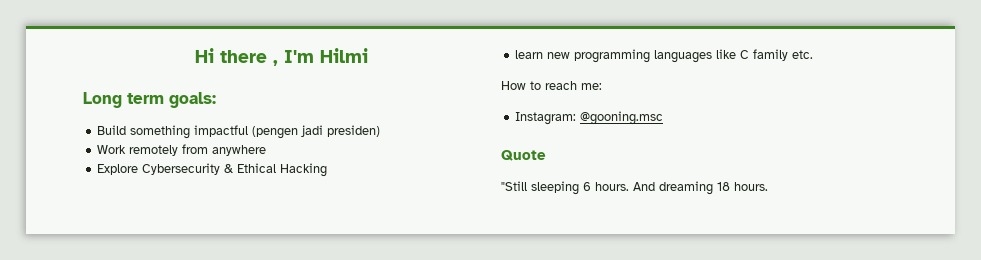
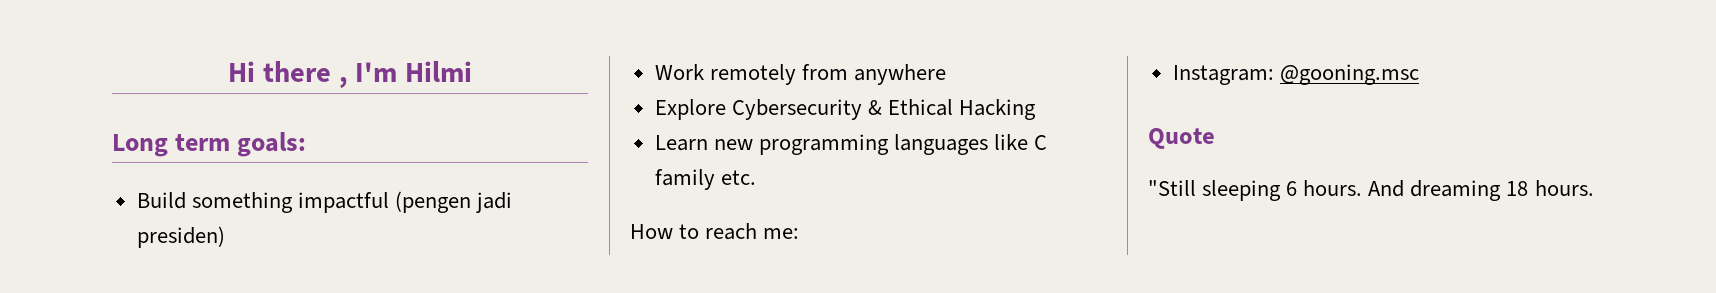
[515,50,544,59] learn -> [654,135,708,151] Learn

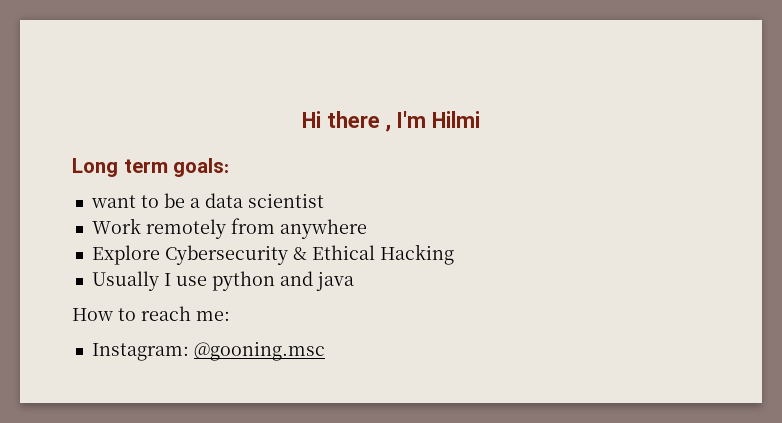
[136,191,513,213] [136,226,225,248] Build something impactful (pengen jadi presiden) -> [90,193,324,208] want to be a data scientist
[654,134,1048,155] [654,169,756,190] Learn new programming languages like C family etc. -> [91,271,354,291] Usually I use python and java
[1148,128,1215,149] [1148,180,1594,201] // Quote // "Still sleeping 6 hours. And dreaming 18 hours. -> (325, 351) none

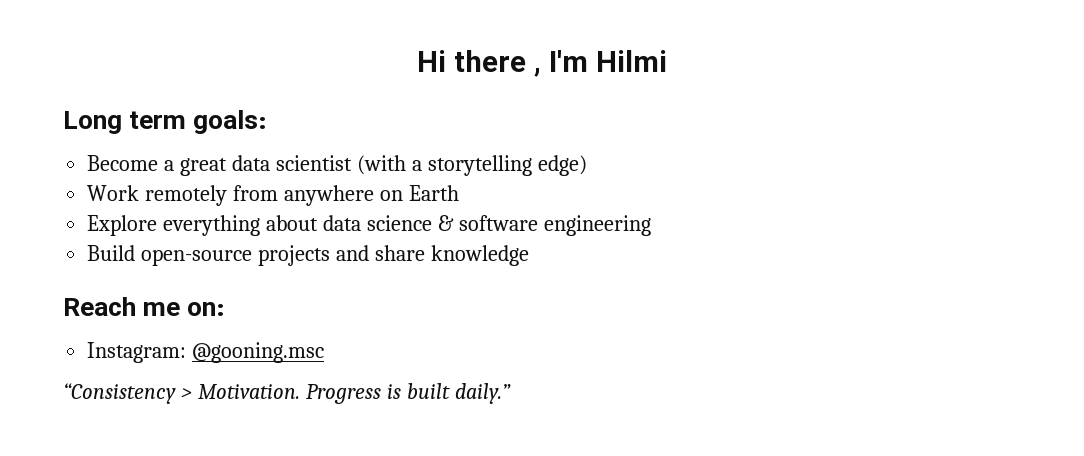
[90,193,324,208] want to be a data scientist -> [87,155,587,176] Become a great data scientist (with a storytelling edge)
(367, 229) none -> [379,185,459,201] on Earth
[164,244,454,265] [91,271,354,291] [72,306,230,321] [91,341,325,361] Cybersecurity & Ethical Hacking // Usually I use python and java // How to reach me: // Instagram: @gooning.msc -> [163,215,651,236] [87,245,529,266] [63,297,226,316] [87,342,325,363] [63,383,511,404] everything about data science & software engineering // Build open-source projects and share knowledge // Reach me on: // Instagram: @gooning.msc // “Consistency > Motivation. Progress is built daily.”

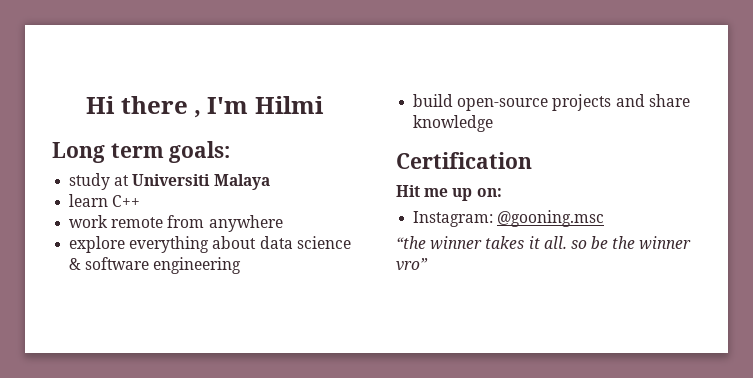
[87,155,587,176] [87,185,228,206] Become a great data scientist (with a storytelling edge) // Work remotely -> [69,173,270,190] [69,194,141,207] [69,215,164,228] study at Universiti Malaya // learn C++ // work remote
[379,185,459,201] [87,215,158,236] on Earth // Explore -> [69,236,126,253] // explore
[87,245,136,261] Build -> [413,94,454,107] build
[63,297,181,316] Reach me -> [396,152,532,169] [396,185,473,201] Certification // Hit me up
[63,383,511,404] “Consistency > Motivation. Progress is built daily.” -> [396,236,692,250] [396,258,428,271] “the winner takes it all. so be the winner vro”

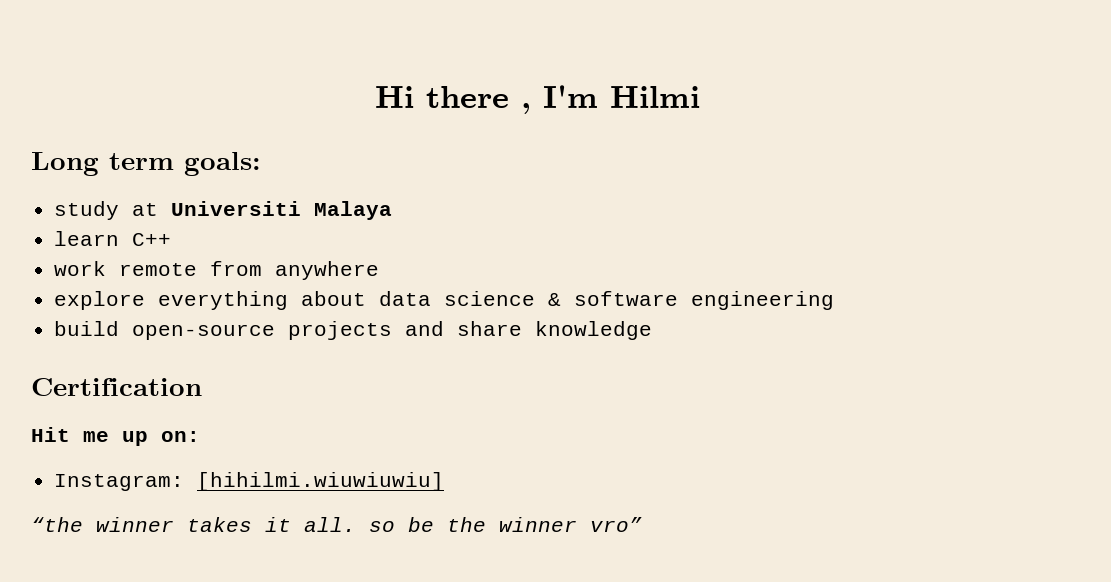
[497,210,605,227] @gooning.msc -> [197,472,445,491] [hihilmi.wiuwiuwiu]

